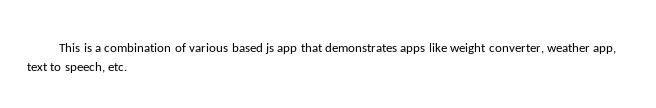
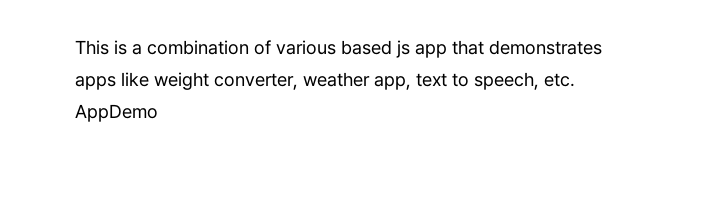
(128, 67) none -> [75,104,158,122] AppDemo

